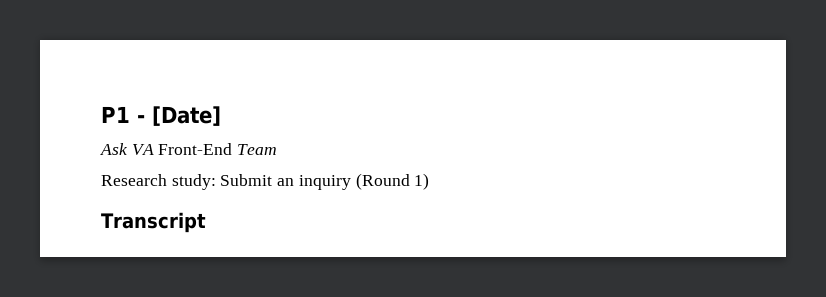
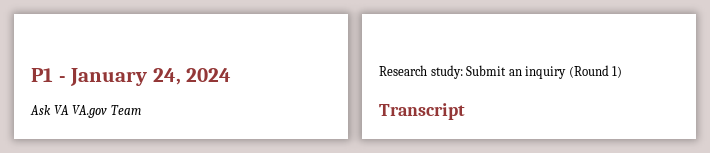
[152,106,221,126] [Date] -> [70,68,232,86] January 24, 2024
[158,143,233,155] Front-End -> [72,105,108,118] VA.gov

